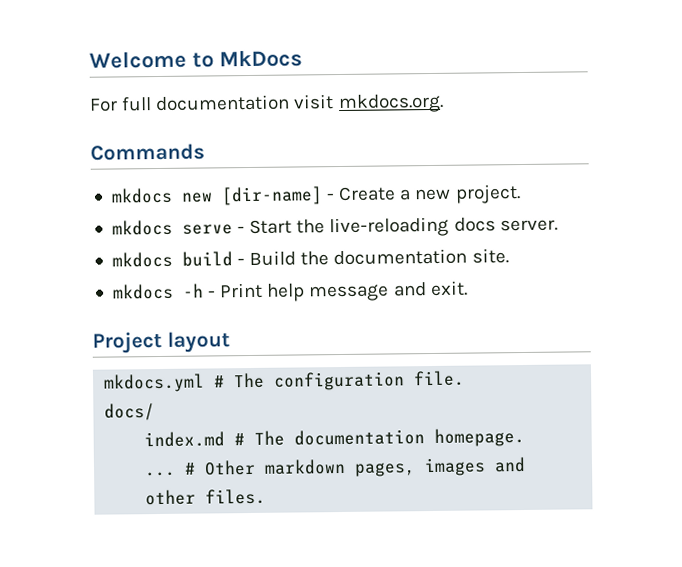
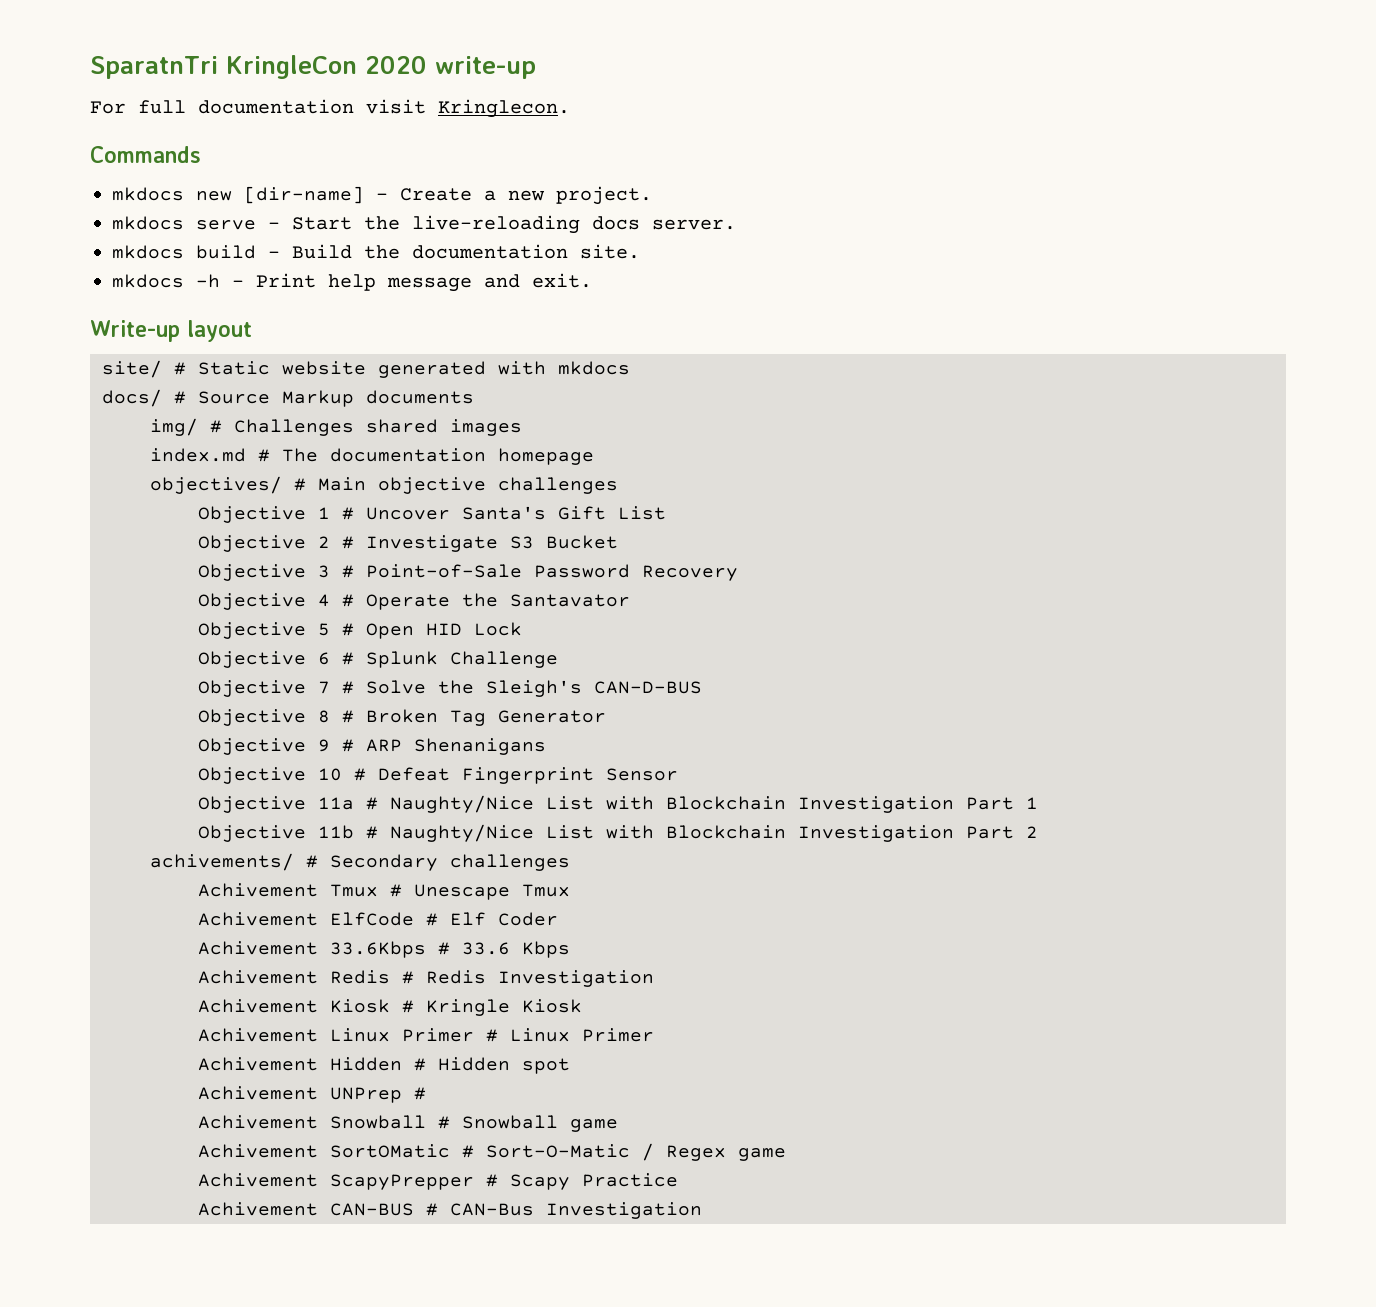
[89,49,303,69] Welcome to MkDocs -> [90,55,536,79] SparatnTri KringleCon 2020 write-up
[337,93,444,114] mkdocs.org. -> [438,99,570,118] Kringlecon.
[92,331,162,354] Project -> [90,320,180,342] Write-up
[103,370,466,393] [104,403,156,421] [144,427,526,448] [145,456,527,477] [145,488,267,506] mkdocs.yml # The configuration file. // docs/ // index.md # The documentation homepage. // ... # Other markdown pages, images and other files. -> [102,360,630,378] [102,389,474,407] [150,418,522,436] [150,448,594,465] [150,476,618,494] [198,506,666,523] [198,535,618,552] [198,564,738,581] [198,593,630,610] [198,622,522,639] [198,651,558,668] [198,680,702,697] [198,709,606,726] [198,738,546,755] [198,767,678,784] [198,795,1038,813] [198,824,1038,842] [150,853,570,871] [198,883,570,900] [198,912,558,926] [198,941,570,958] [198,970,654,987] [198,999,582,1016] [198,1028,654,1042] [198,1057,570,1074] [198,1086,426,1103] [198,1115,618,1132] [198,1143,786,1161] [198,1173,678,1190] [198,1202,702,1219] site/ # Static website generated with mkdocs // docs/ # Source Markup documents // img/ # Challenges shared images // index.md # The documentation homepage // objectives/ # Main objective challenges // Objective 1 # Uncover Santa's Gift List // Objective 2 # Investigate S3 Bucket // Objective 3 # Point-of-Sale Password Recovery // Objective 4 # Operate the Santavator // Objective 5 # Open HID Lock // Objective 6 # Splunk Challenge // Objective 7 # Solve the Sleigh's CAN-D-BUS // Objective 8 # Broken Tag Generator // Objective 9 # ARP Shenanigans // Objective 10 # Defeat Fingerprint Sensor // Objective 11a # Naughty/Nice List with Blockchain Investigation Part 1 // Objective 11b # Naughty/Nice List with Blockchain Investigation Part 2 // achivements/ # Secondary challenges // Achivement Tmux # Unescape Tmux // Achivement ElfCode # Elf Coder // Achivement 33.6Kbps # 33.6 Kbps // Achivement Redis # Redis Investigation // Achivement Kiosk # Kringle Kiosk // Achivement Linux Primer # Linux Primer // Achivement Hidden # Hidden spot // Achivement UNPrep # // Achivement Snowball # Snowball game // Achivement SortOMatic # Sort-O-Matic / Regex game // Achivement ScapyPrepper # Scapy Practice // Achivement CAN-BUS # CAN-Bus Investigation

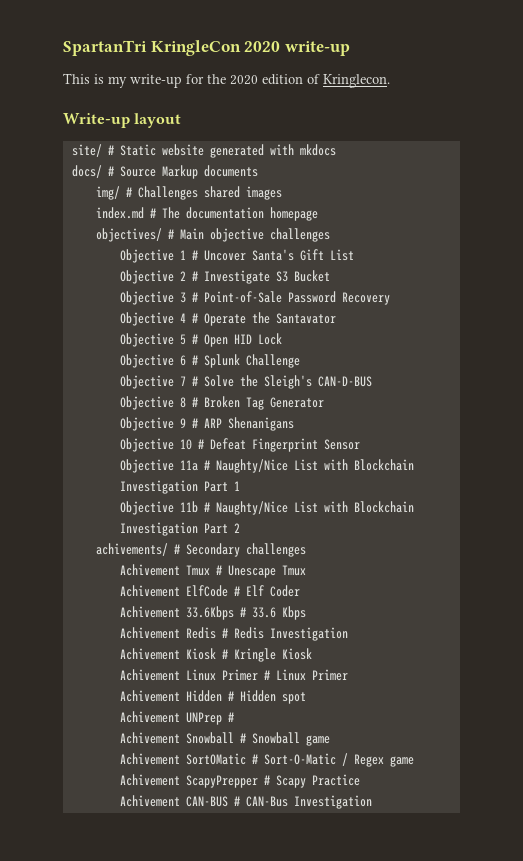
[90,56,218,79] SparatnTri -> [63,40,147,56] SpartanTri
[90,99,570,118] [90,146,201,163] [112,186,652,205] [112,215,736,234] [112,244,640,259] [112,273,592,292] For full documentation visit Kringlecon. // Commands // mkdocs new [dir-name] - Create a new project. // mkdocs serve - Start the live-reloading docs server. // mkdocs build - Build the documentation site. // mkdocs -h - Print help message and exit. -> [63,73,390,88] This is my write-up for the 2020 edition of Kringlecon.

